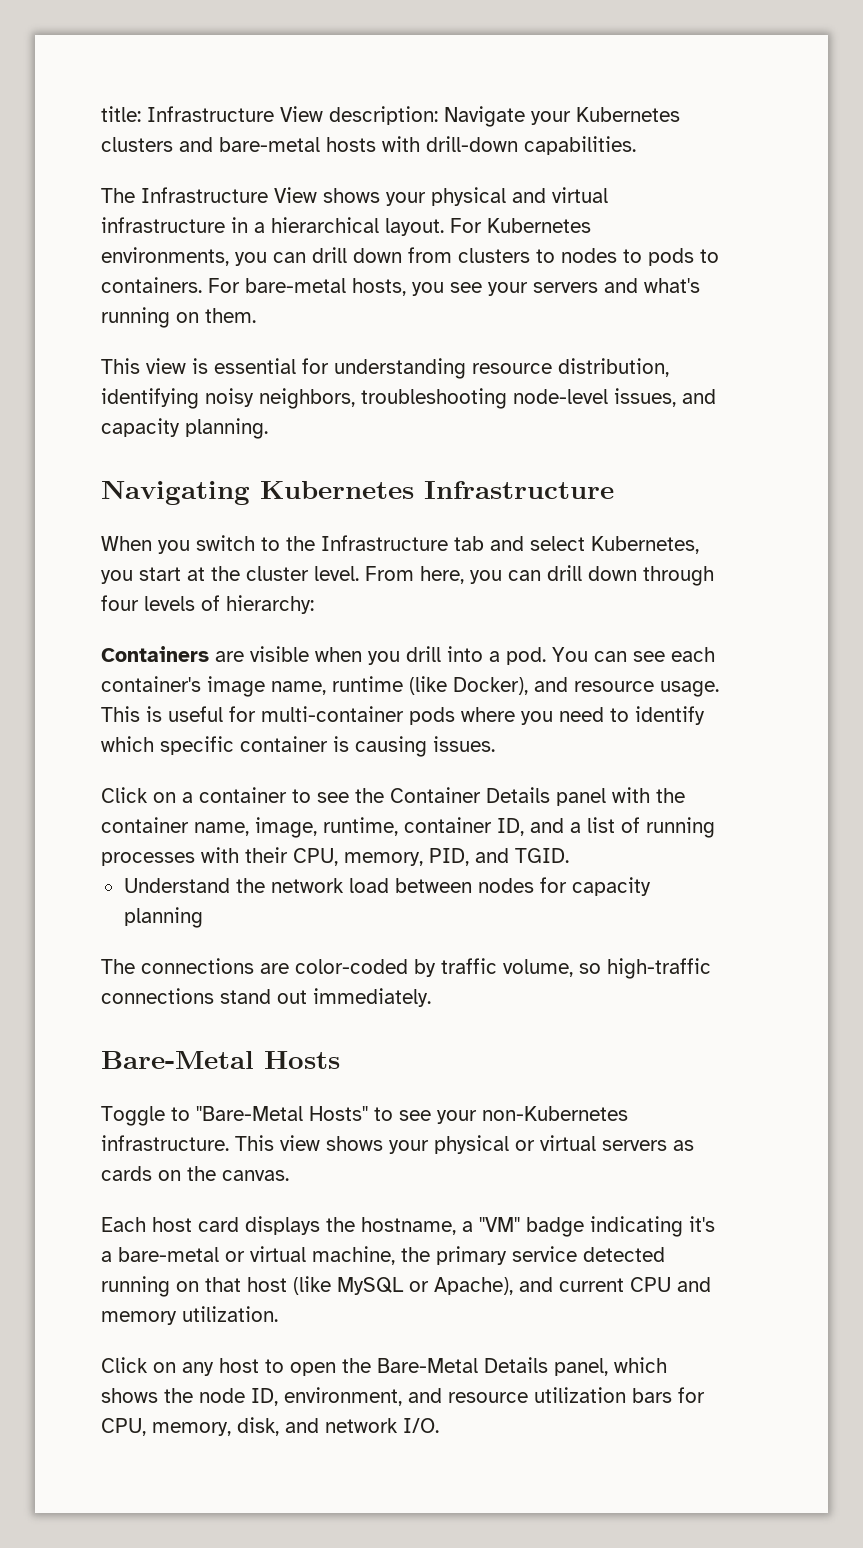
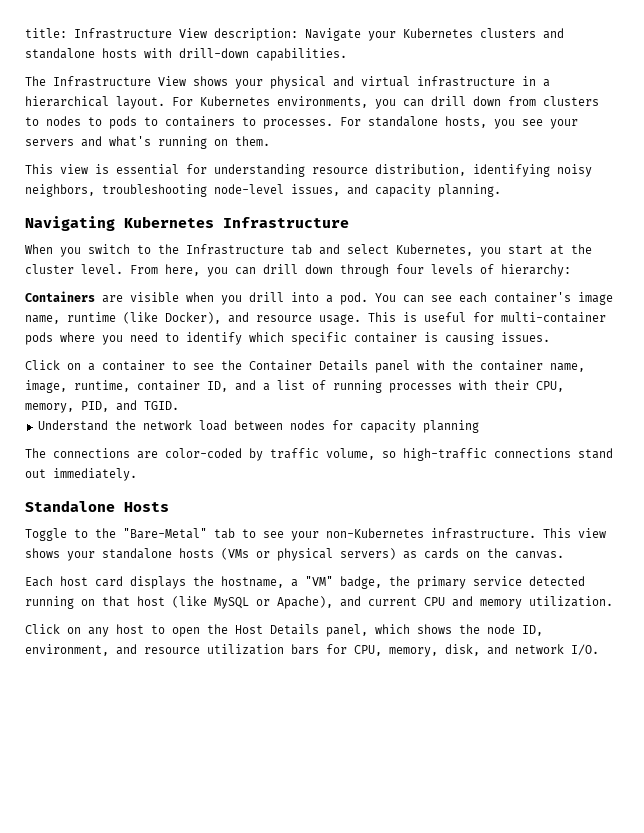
[219,137,320,152] bare-metal -> [25,48,95,59] standalone
[101,277,346,293] containers. For bare-metal -> [165,116,438,129] containers to processes. For standalone
[101,1051,254,1069] Bare-Metal -> [25,500,115,512] Standalone
[196,1106,368,1121] "Bare-Metal Hosts" -> [95,528,235,539] the "Bare-Metal" tab
[434,1135,667,1154] physical or virtual servers -> [102,548,396,561] standalone hosts (VMs or physical servers)
[526,1216,715,1237] [101,1246,395,1265] badge indicating it's a bare-metal or virtual machine, -> [340,576,382,589] badge,
[377,1358,478,1373] Bare-Metal -> [235,625,263,634] Host

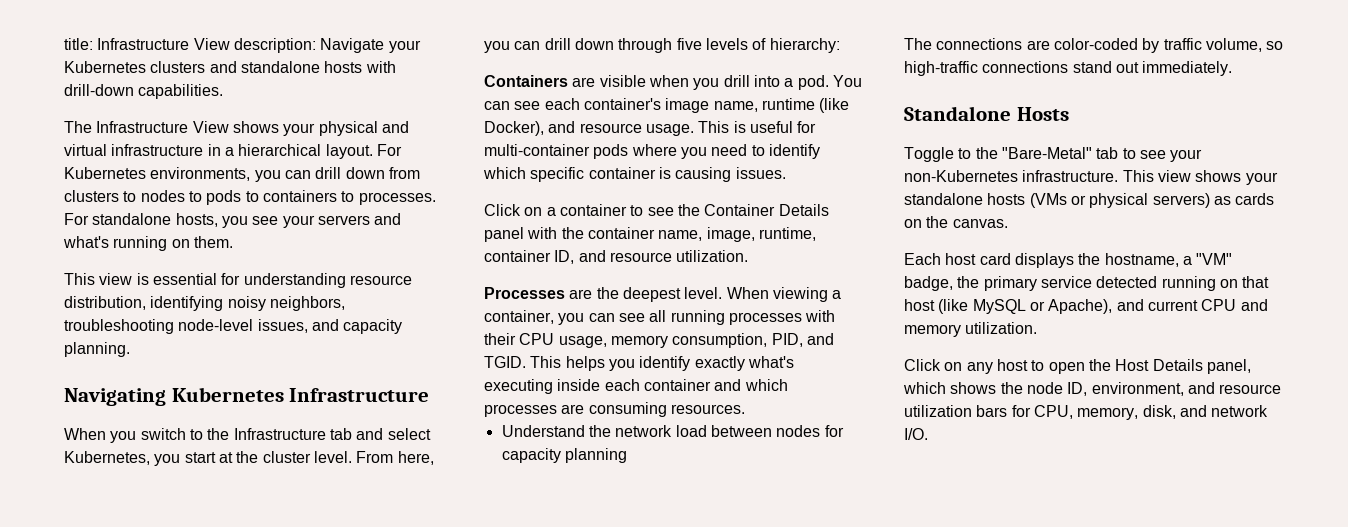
[396,264,424,274] four -> [676,38,702,50] five
[263,380,564,393] [25,400,179,413] a list of running processes with their CPU, memory, PID, and TGID. -> [609,250,749,262] [484,287,842,302] [484,310,836,325] [484,333,834,348] [484,356,794,371] [484,379,788,394] [484,402,745,417] resource utilization. // Processes are the deepest level. When viewing a container, you can see all running processes with their CPU usage, memory consumption, PID, and TGID. This helps you identify exactly what's executing inside each container and which processes are consuming resources.

